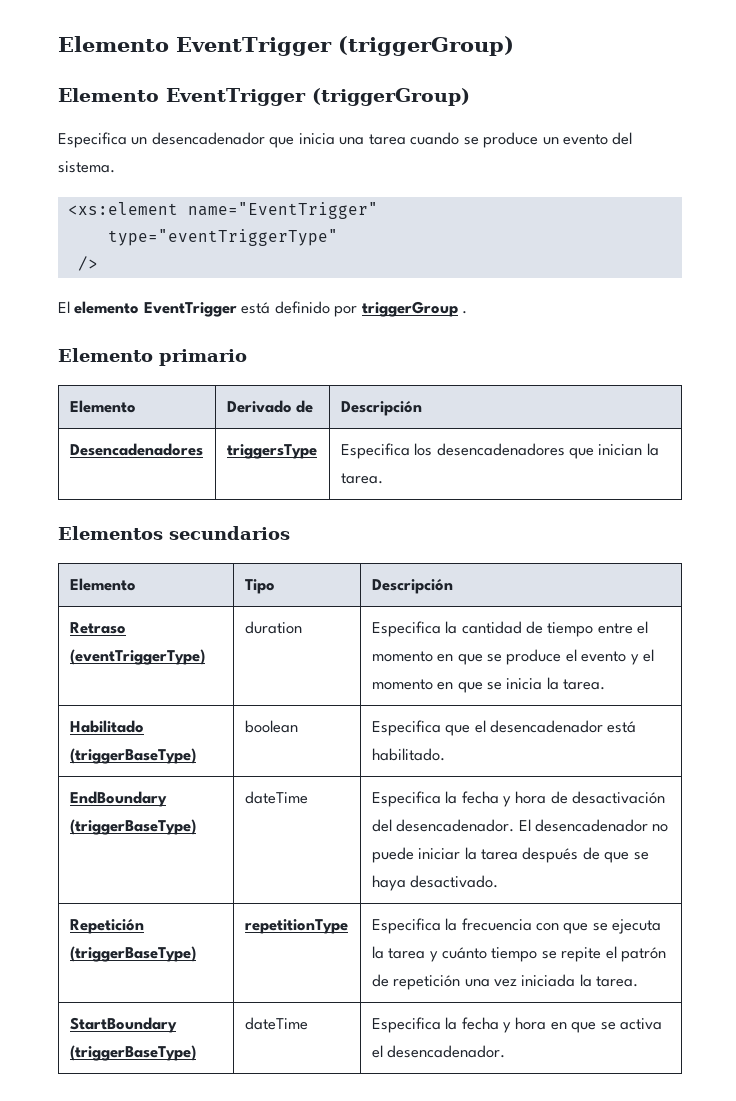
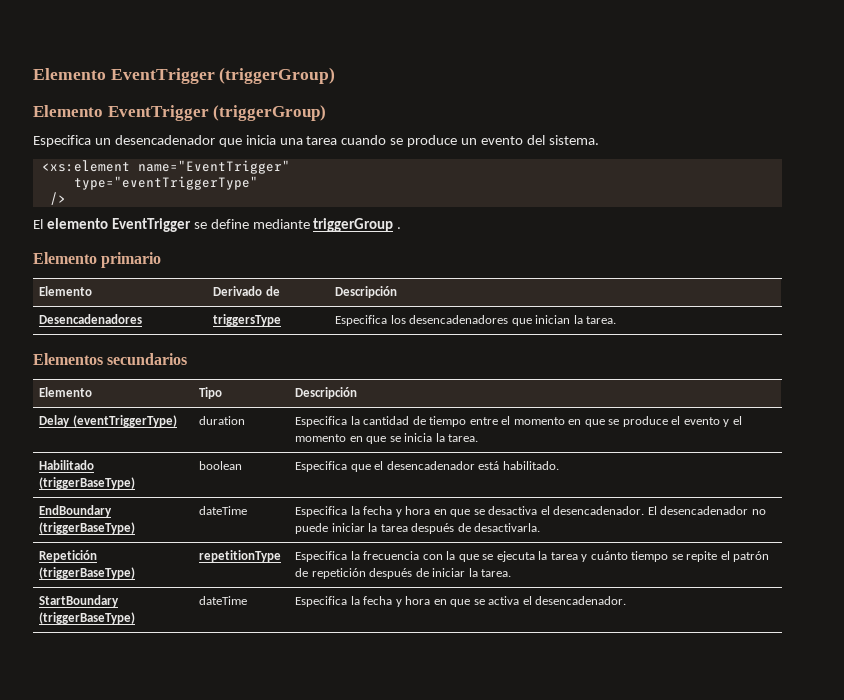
[241,301,358,317] está definido por -> [193,219,310,229] se define mediante
[69,622,126,634] Retraso -> [39,415,71,427] Delay
[550,791,666,804] [371,819,392,832] de desactivación del -> [433,506,550,517] en que se desactiva el
[604,852,649,863] [371,875,499,891] que se haya desactivado. -> [474,523,541,532] desactivarla.
(559, 927) none -> [446,551,456,560] la
[464,974,576,987] una vez iniciada -> [369,568,466,579] después de iniciar

